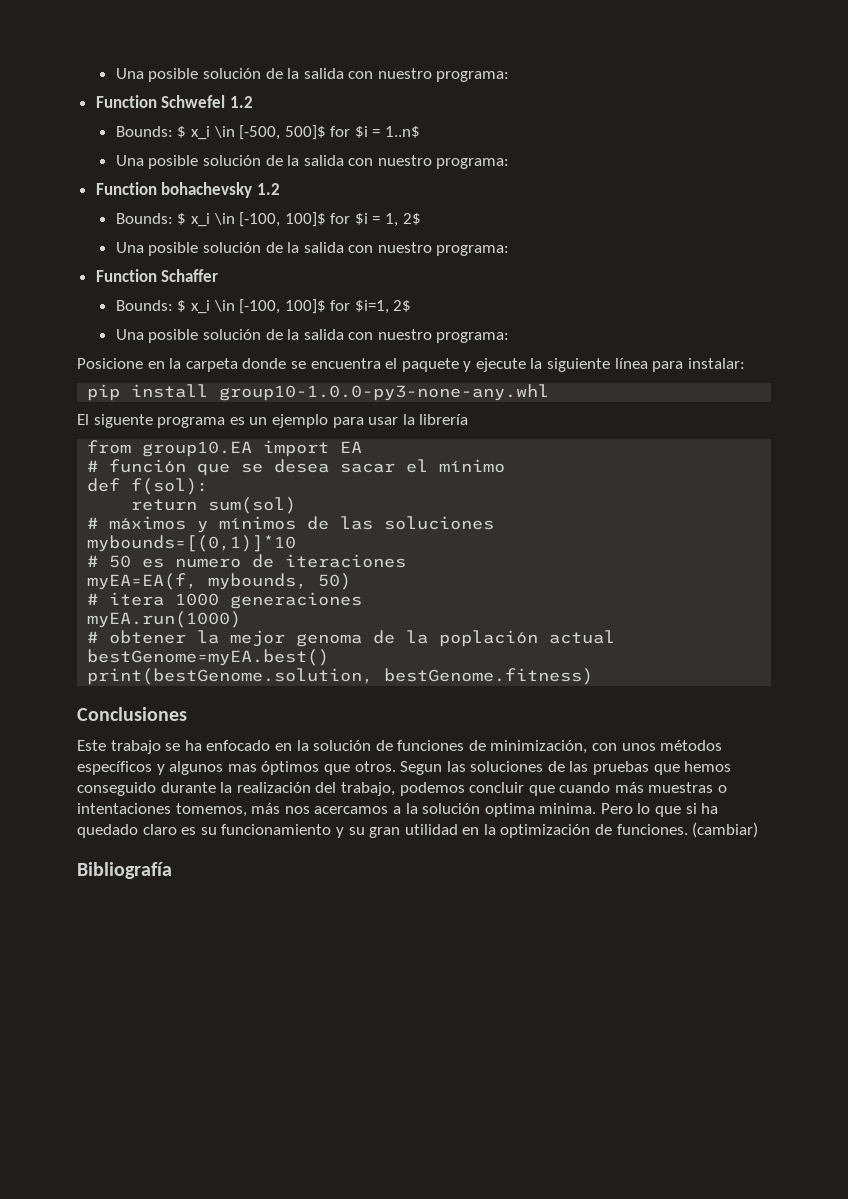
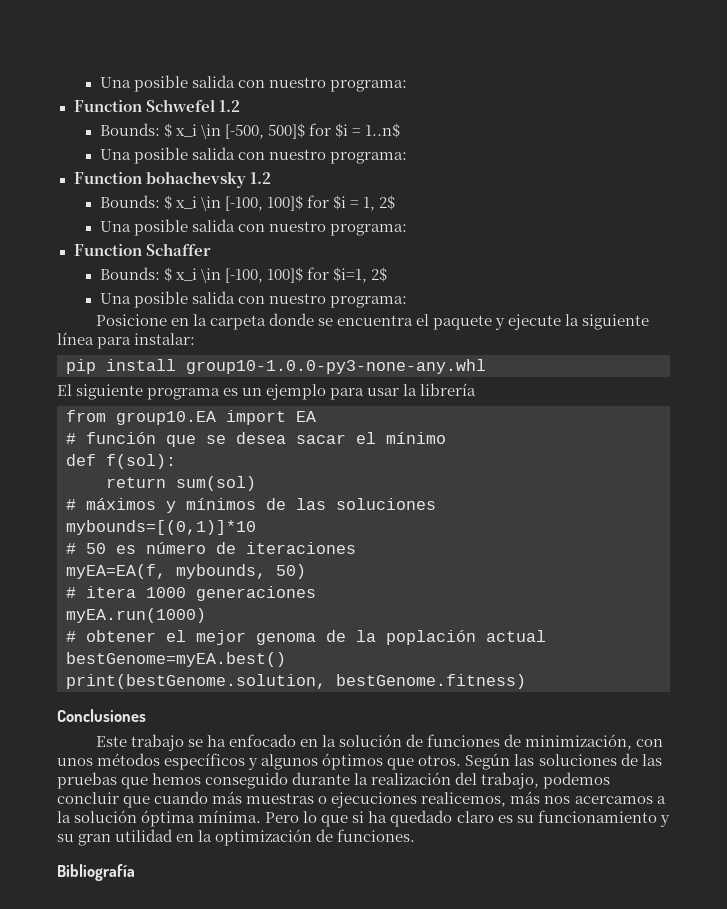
[115,68,300,82] Una posible solución de la -> [99,75,188,92] Una posible
[202,155,300,166] solución de la -> (188, 155) none
[202,242,300,253] solución de la -> (188, 227) none
[202,329,300,340] solución de la -> (188, 299) none
[93,414,153,428] siguente -> [76,384,144,400] siguiente
[175,558,242,568] numero -> [146,542,206,554] número
[197,630,220,644] la -> [166,630,186,642] el
[227,764,257,772] mas -> (319, 762) none
[400,761,443,775] Segun -> [465,753,511,770] Según
[77,803,247,817] intentaciones tomemos, -> [331,792,507,808] ejecuciones realicemos,
[484,803,597,817] optima minima. -> [141,810,262,827] óptima mínima.
[692,822,759,838] (cambiar) -> (416, 835) none

